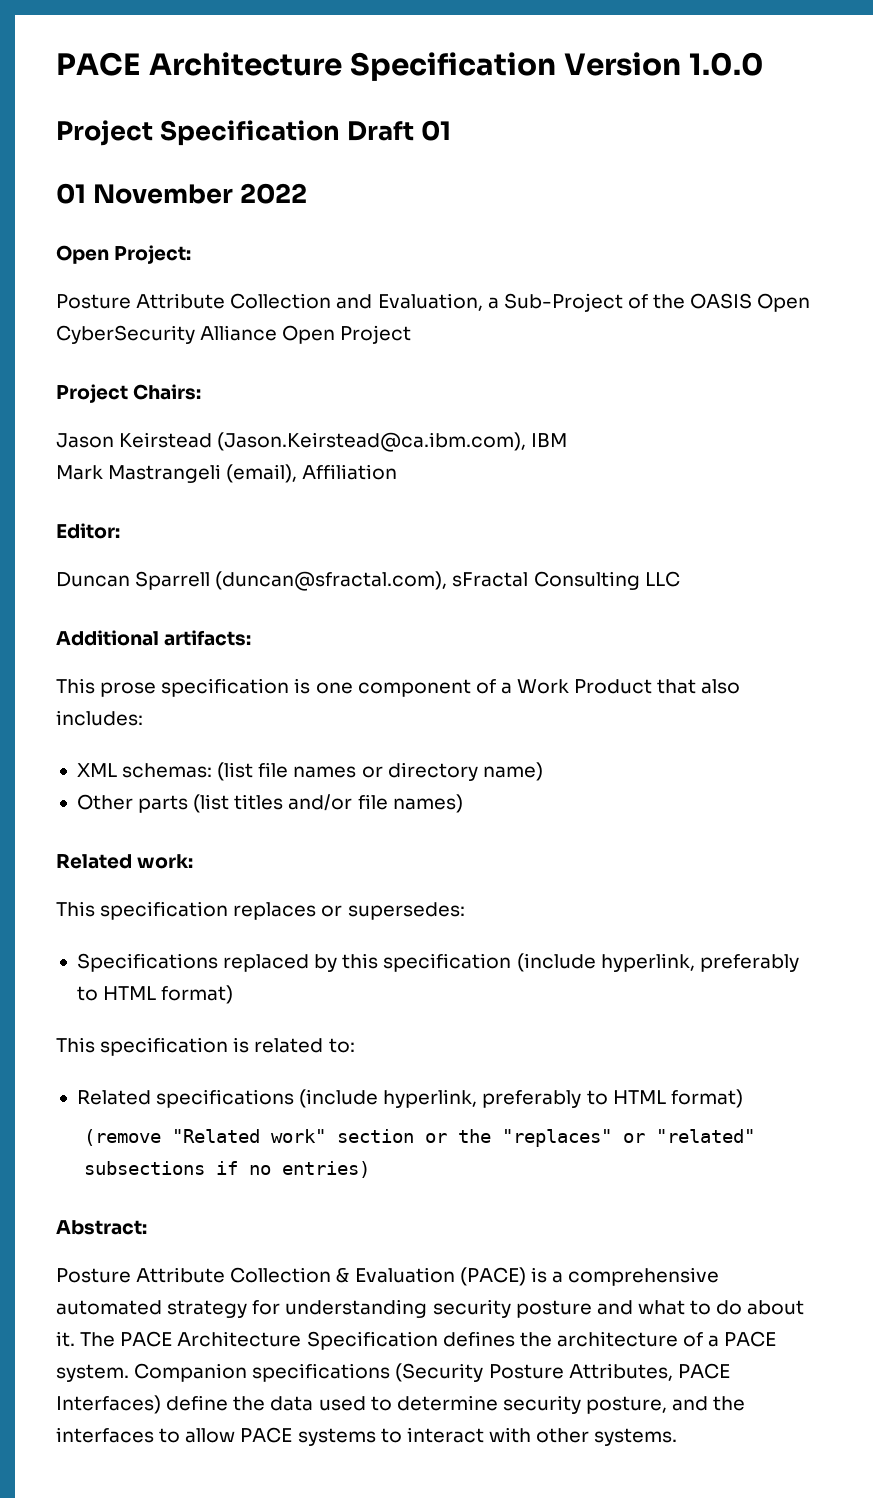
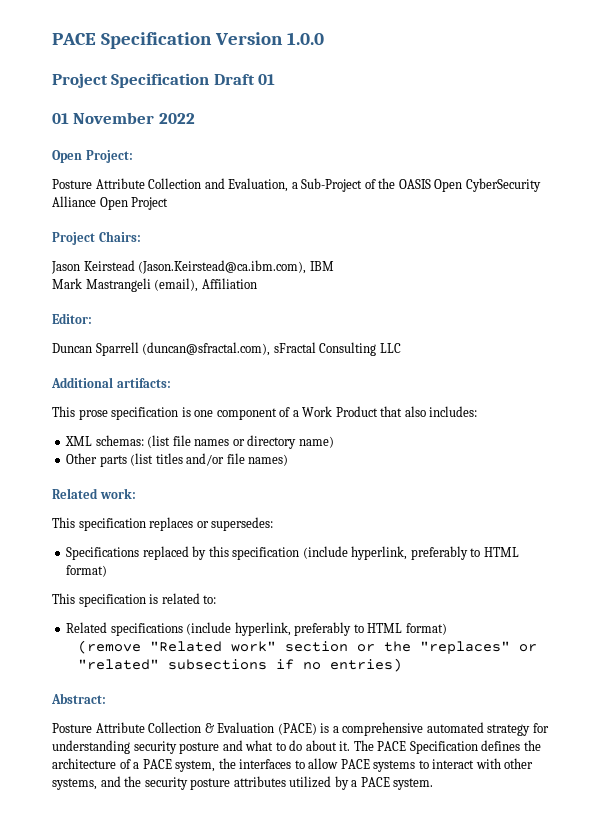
[56,52,342,76] PACE Architecture -> [52,33,96,45] PACE
[177,1331,302,1347] Architecture -> (407, 746) none
[56,1363,730,1382] [56,1395,709,1414] system. Companion specifications (Security Posture Attributes, PACE Interfaces) define the data used to determine security posture, and -> [175,760,216,772] system,
[594,1428,678,1446] systems. -> [52,776,434,790] systems, and the security posture attributes utilized by a PACE system.

